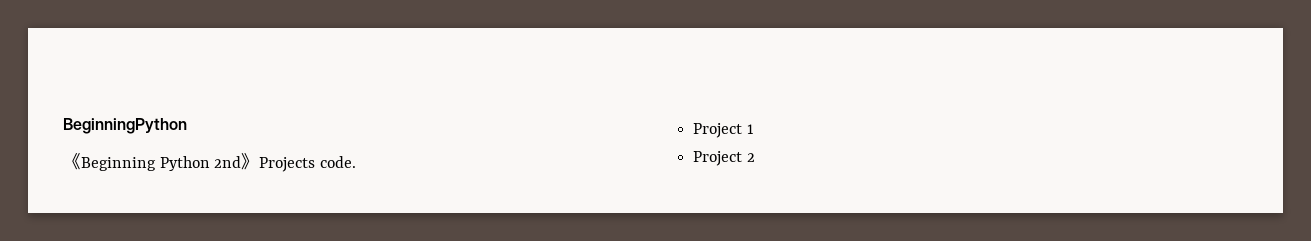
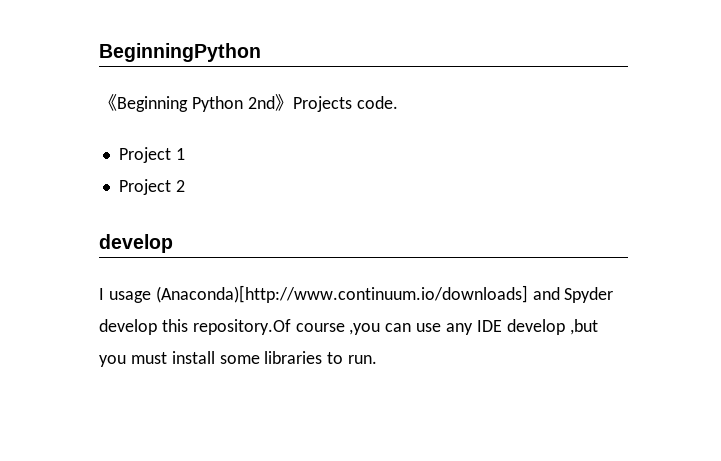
(755, 157) none -> [99,234,173,253] [99,285,614,303] [99,319,598,335] [99,351,378,367] // develop // I usage (Anaconda)[http://www.continuum.io/downloads] and Spyder develop this repository.Of course ,you can use any IDE develop ,but you must install some libraries to run.

